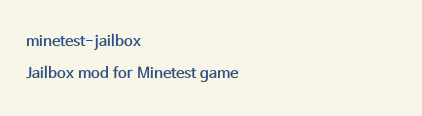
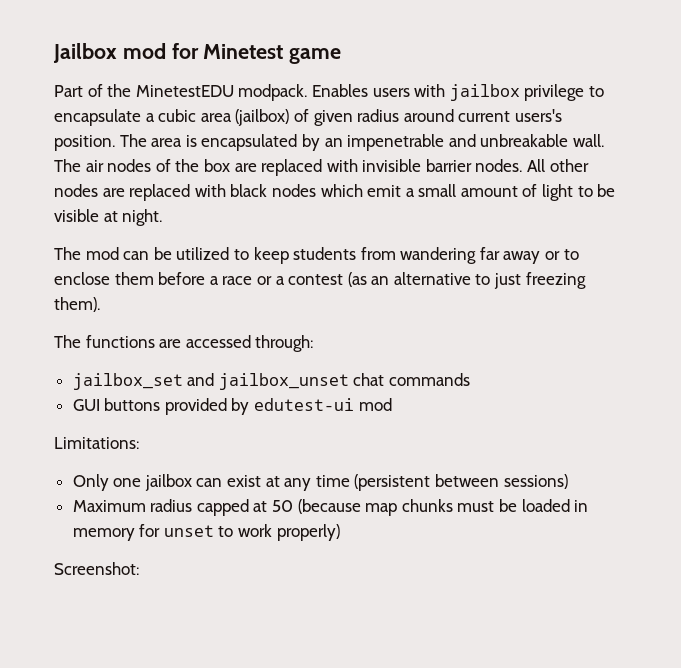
[26,33,141,51] minetest-jailbox // -> (53, 53) none
(239, 75) none -> [54,84,604,101] [54,109,562,126] [54,134,604,151] [54,159,589,176] [54,184,616,201] [54,209,163,226] [54,247,579,264] [54,272,586,289] [54,297,100,312] [54,335,314,352] [72,373,471,390] [72,398,392,415] [54,437,139,449] [72,474,568,491] [72,499,589,516] [72,524,340,541] [54,562,139,575] // Part of the MinetestEDU modpack. Enables users with jailbox privilege to encapsulate a cubic area (jailbox) of given radius around current users's position. The area is encapsulated by an impenetrable and unbreakable wall. The air nodes of the box are replaced with invisible barrier nodes. All other nodes are replaced with black nodes which emit a small amount of light to be visible at night. // The mod can be utilized to keep students from wandering far away or to enclose them before a race or a contest (as an alternative to just freezing them). // The functions are accessed through: // jailbox_set and jailbox_unset chat commands // GUI buttons provided by edutest-ui mod // Limitations: // Only one jailbox can exist at any time (persistent between sessions) // Maximum radius capped at 50 (because map chunks must be loaded in memory for unset to work properly) // Screenshot:

